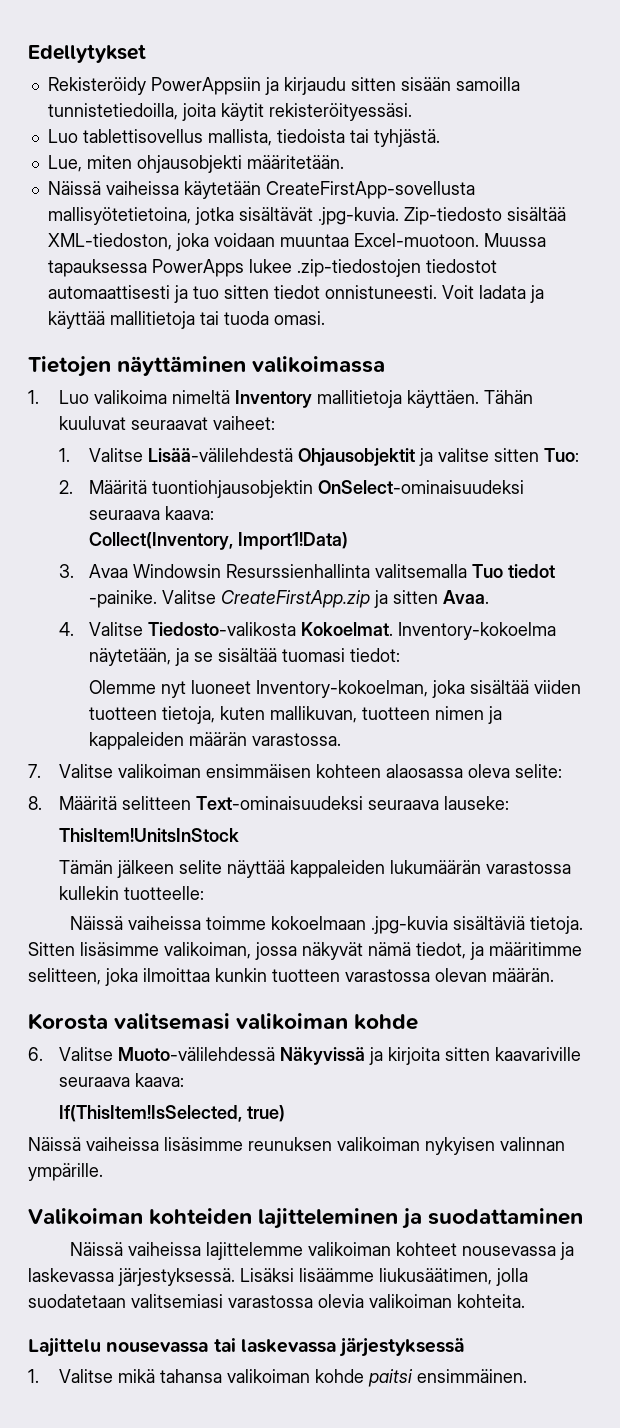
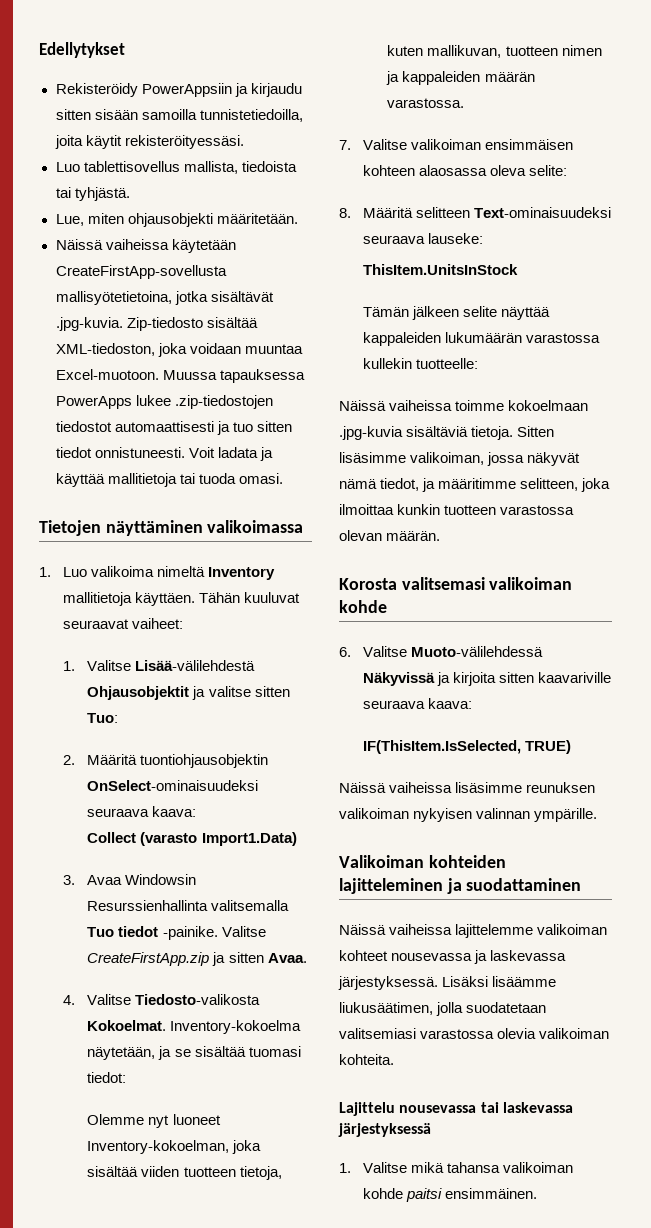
[89,532,349,550] Collect(Inventory, Import1!Data) -> [87,832,297,846] Collect (varasto Import1.Data)
[58,828,239,842] ThisItem!UnitsInStock -> [363,264,519,275] ThisItem.UnitsInStock
[58,1105,285,1122] If(ThisItem!IsSelected, true) -> [363,740,572,754] IF(ThisItem.IsSelected, TRUE)

